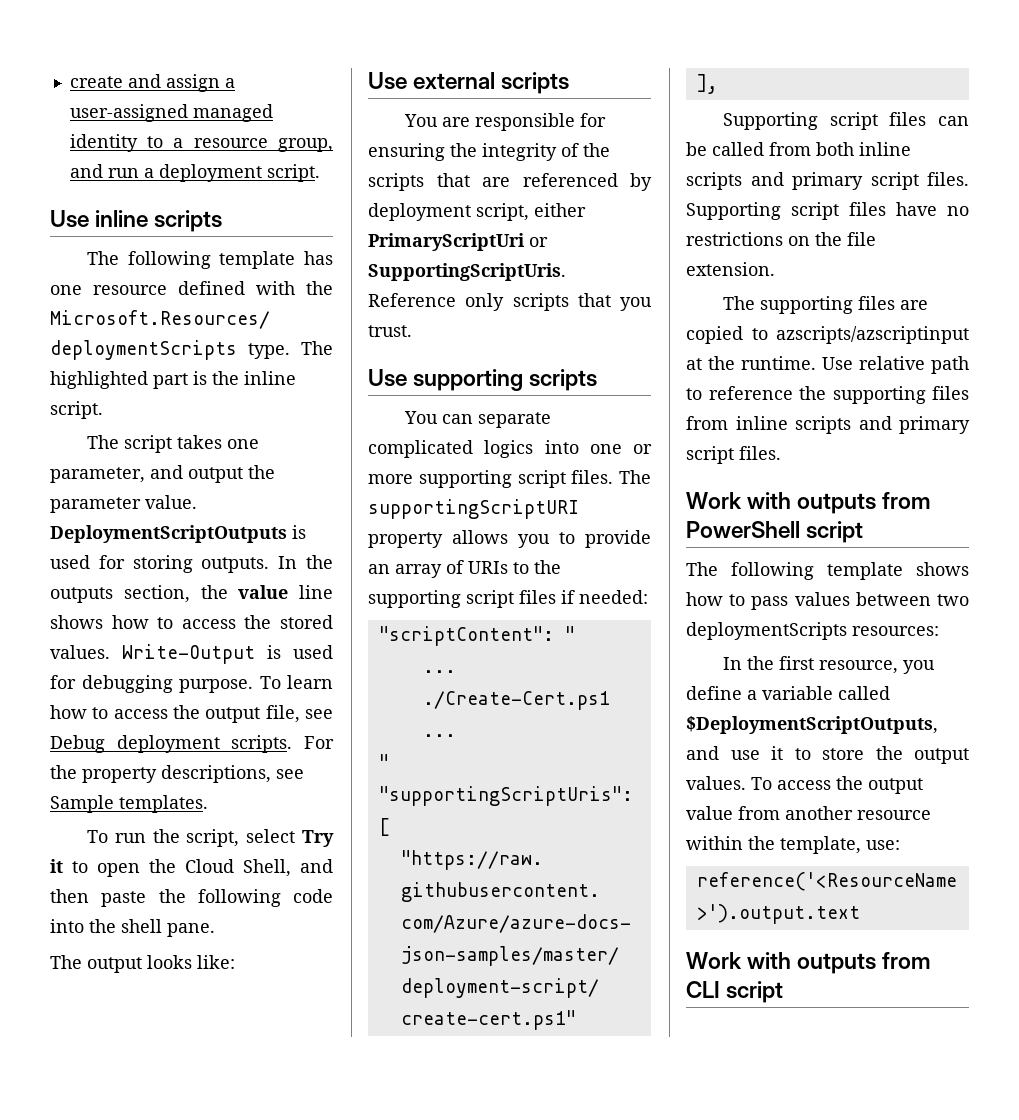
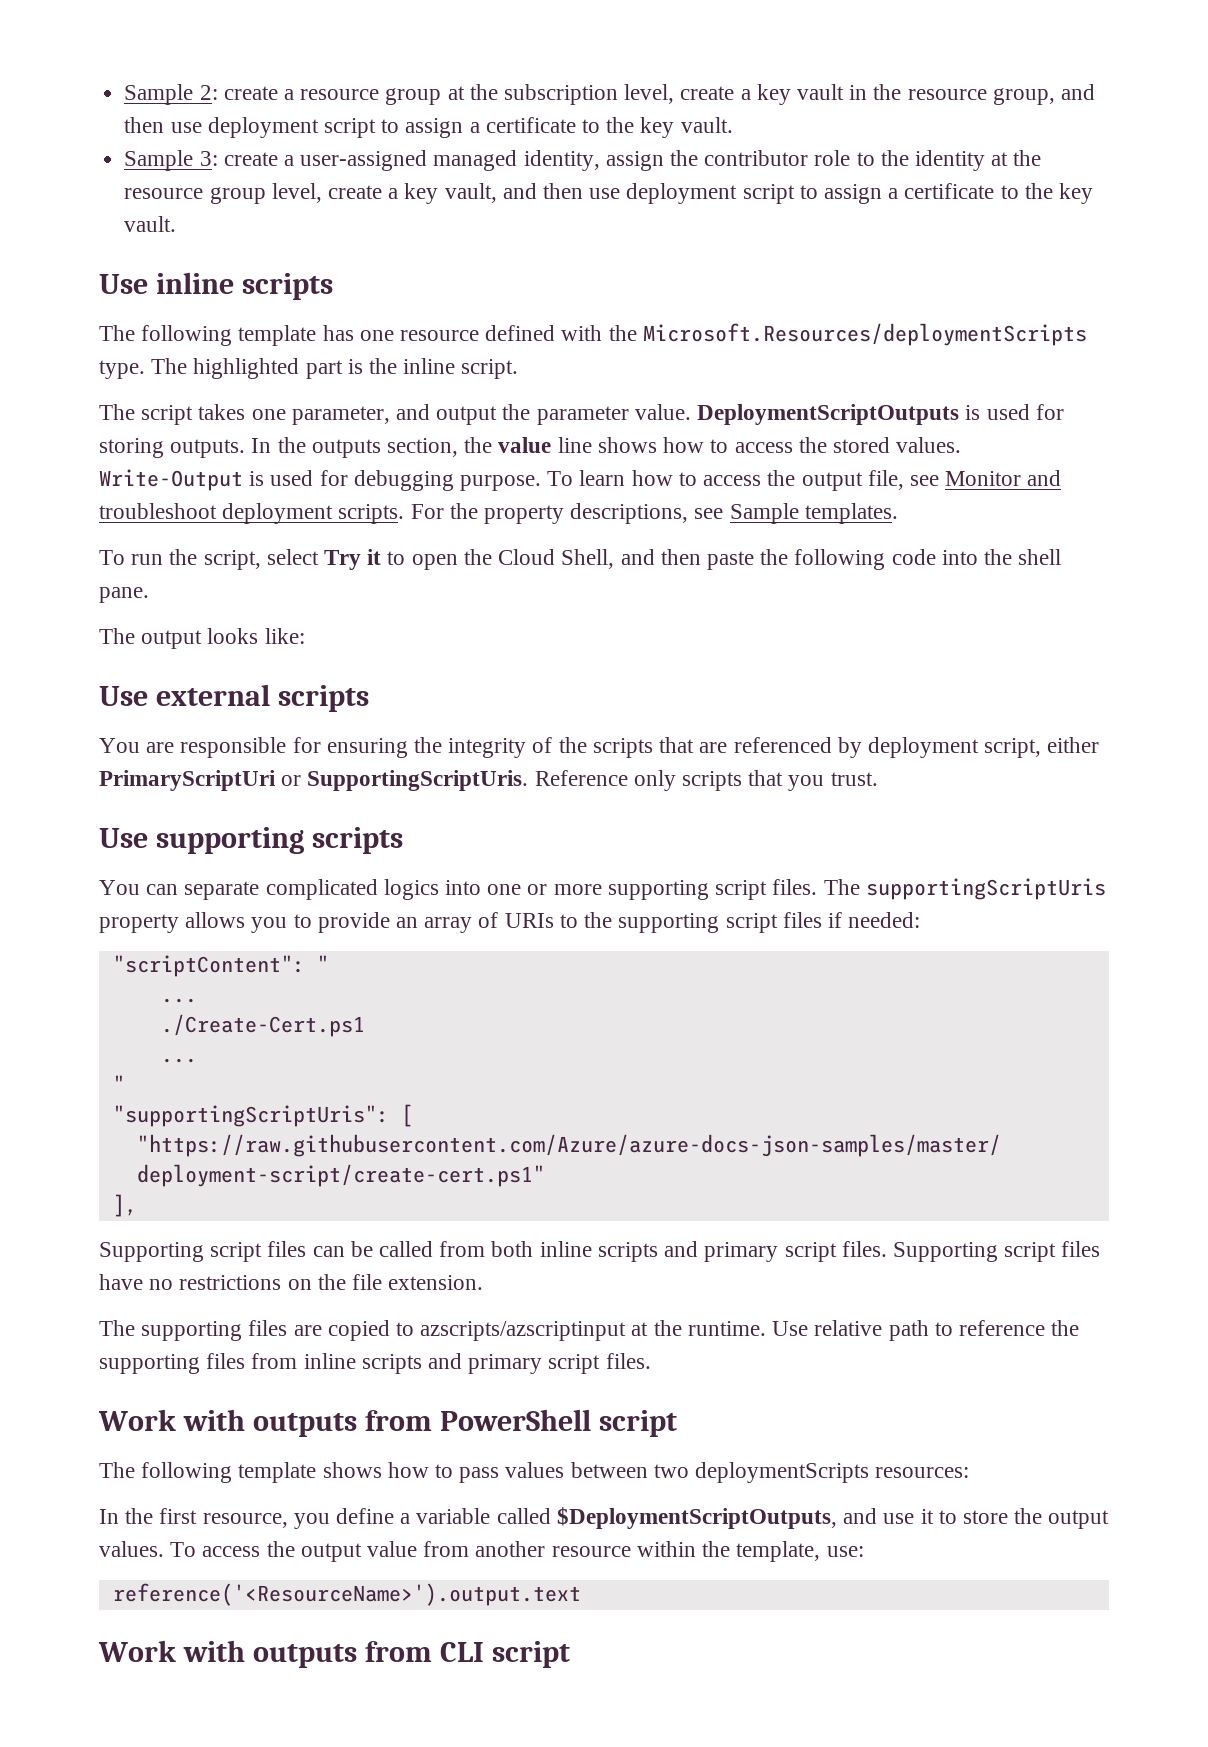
[69,74,235,92] [69,104,273,122] [69,134,333,152] [69,164,320,182] create and assign a user-assigned managed identity to a resource group, and run a deployment script. -> [124,84,1096,105] [124,117,733,138] [124,150,1042,171] [124,183,1094,204] [124,216,177,232] Sample 2: create a resource group at the subscription level, create a key vault in the resource group, and then use deployment script to assign a certificate to the key vault. // Sample 3: create a user-assigned managed identity, assign the contributor role to the identity at the resource group level, create a key vault, and then use deployment script to assign a certificate to the key vault.
[50,735,105,753] Debug -> [945,470,1062,486] [99,503,217,519] Monitor and troubleshoot
[368,499,579,519] supportingScriptURI -> [865,878,1106,900] supportingScriptUris

